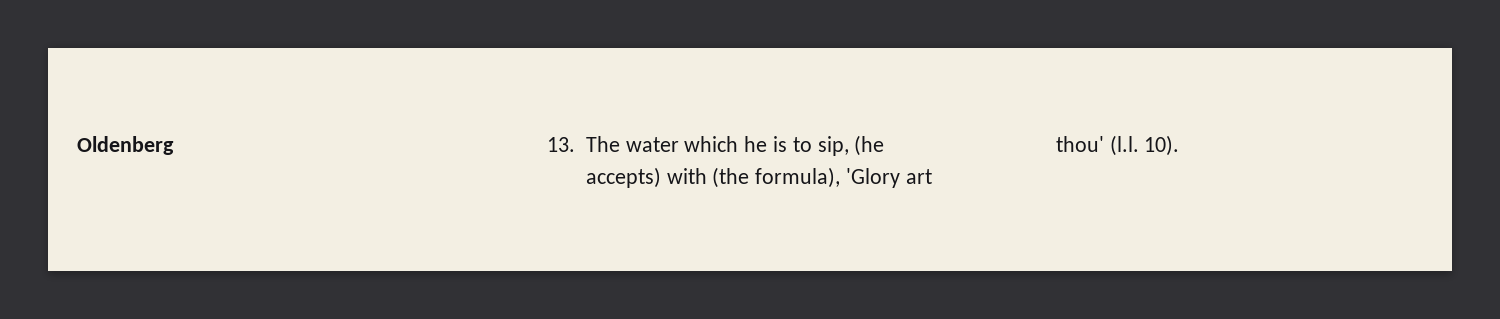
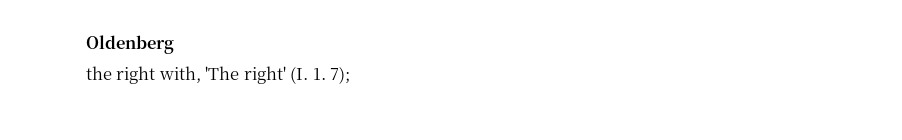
[547,135,885,156] [585,167,932,188] [1055,135,1180,156] 13. The water which he is to sip, (he accepts) with (the formula), 'Glory art thou' (l.l. 10). -> [86,66,351,84] the right with, 'The right' (I. 1. 7);

